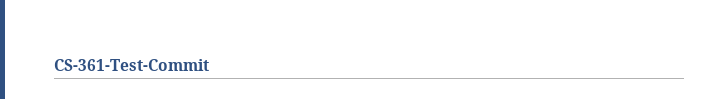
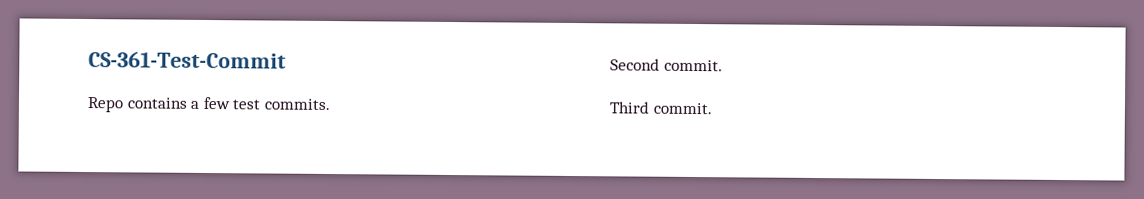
(209, 65) none -> [87,96,330,113] [610,58,723,72] [609,101,712,115] // Repo contains a few test commits. // Second commit. // Third commit.

